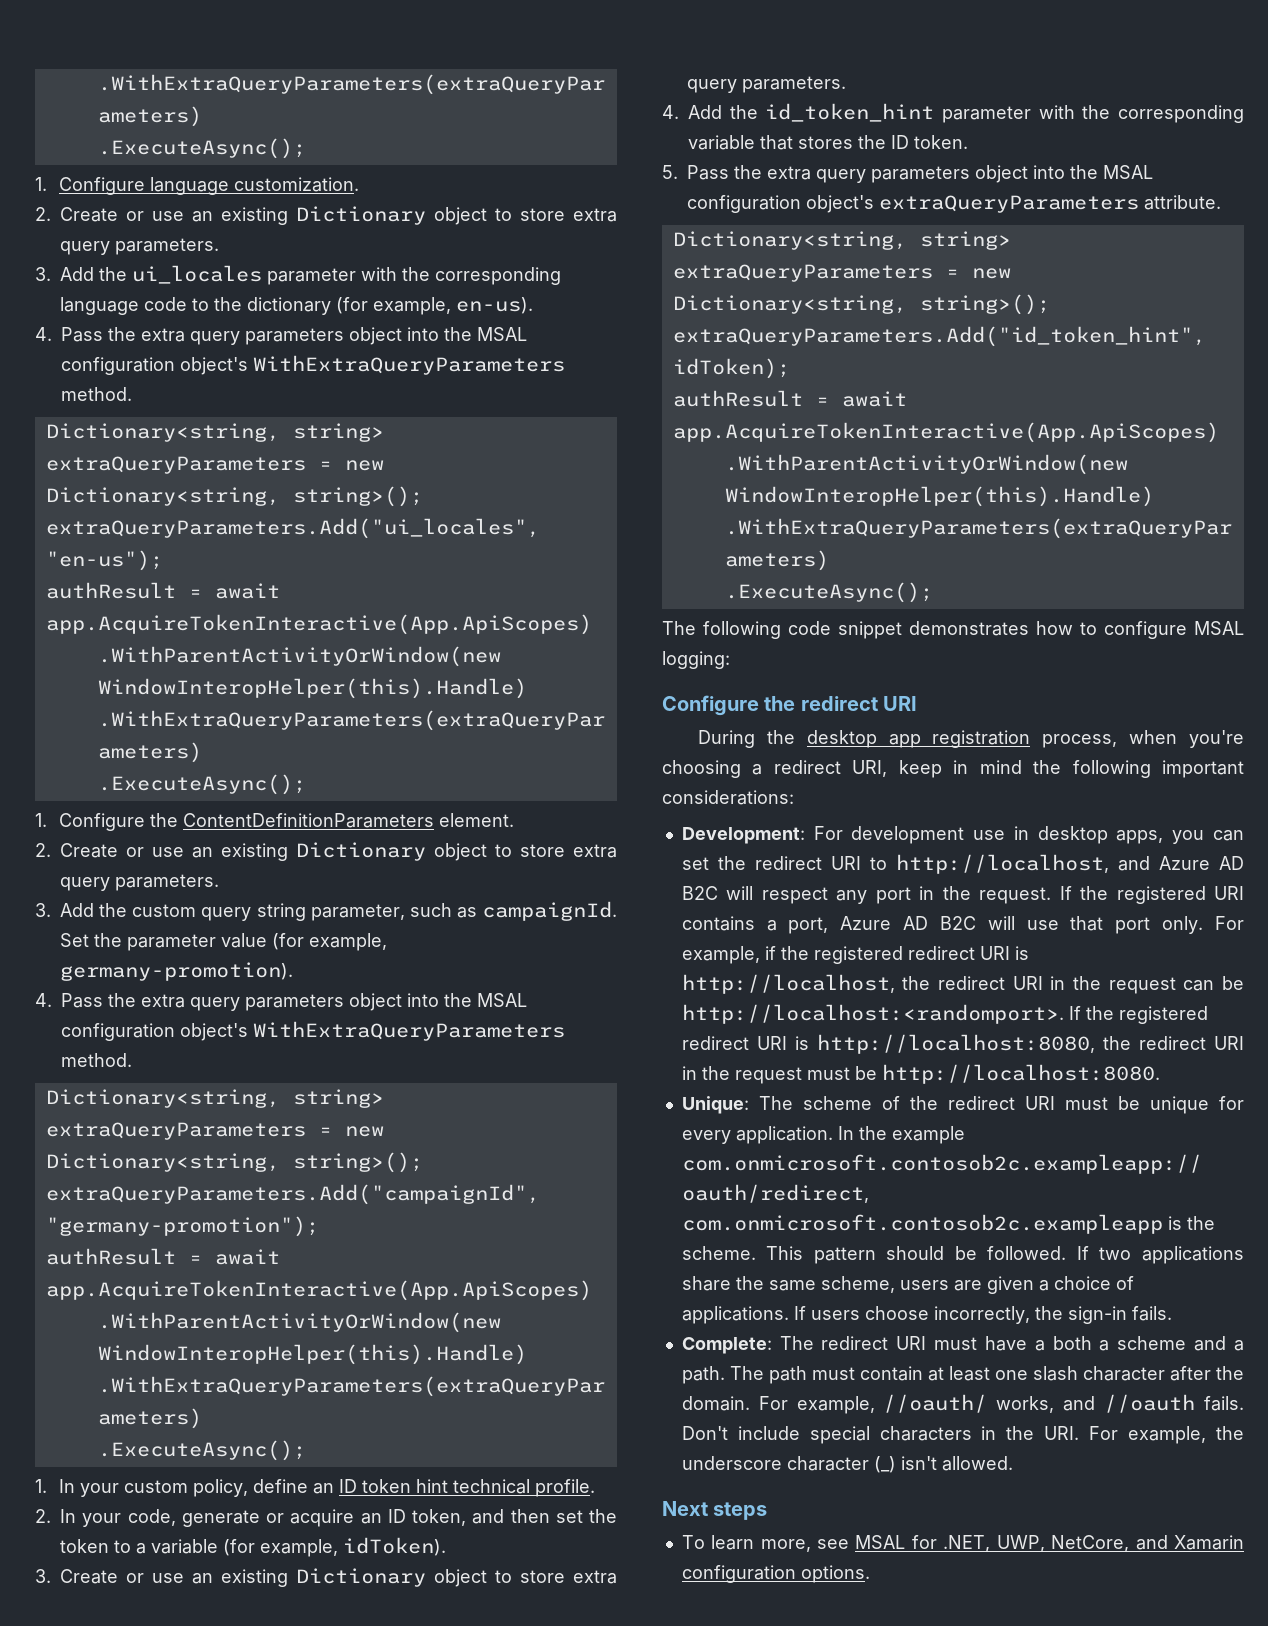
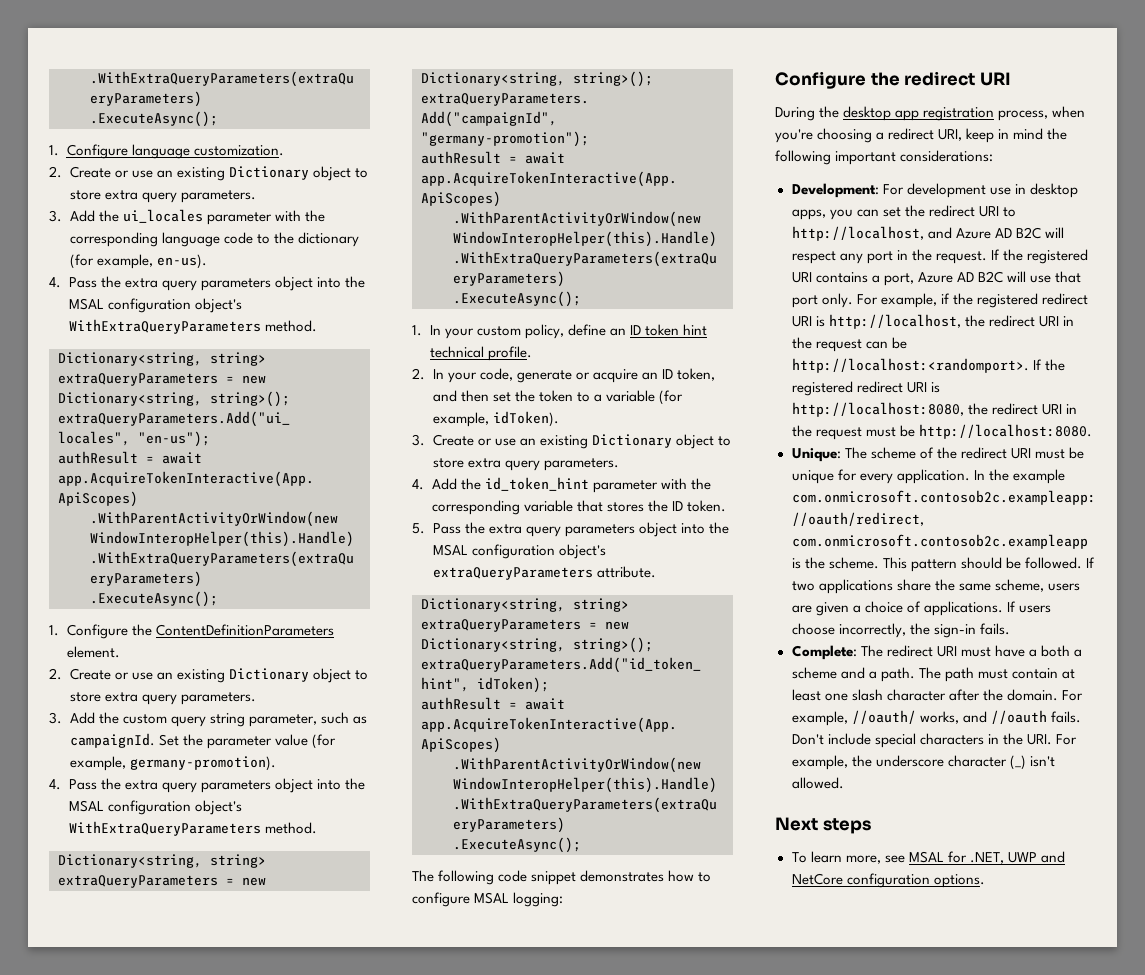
[996,1535,1244,1552] UWP, NetCore, and Xamarin -> [1007,851,1065,863] [791,873,843,885] UWP and NetCore

